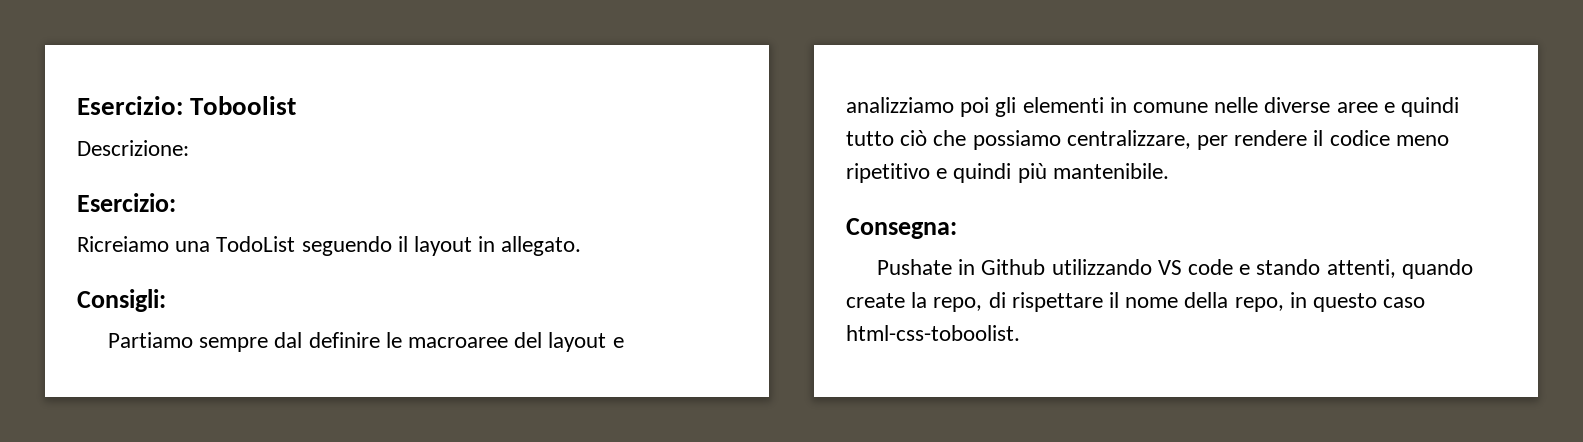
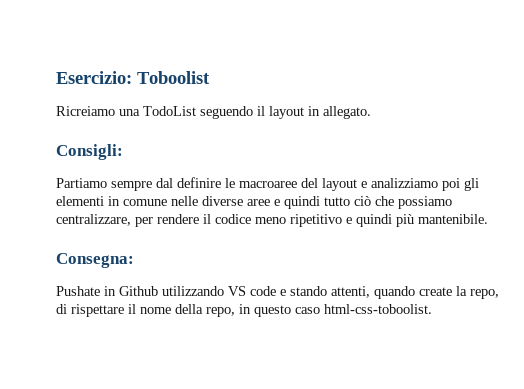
[77,140,189,156] [77,193,176,212] // Descrizione: // Esercizio: -> (210, 77) none

